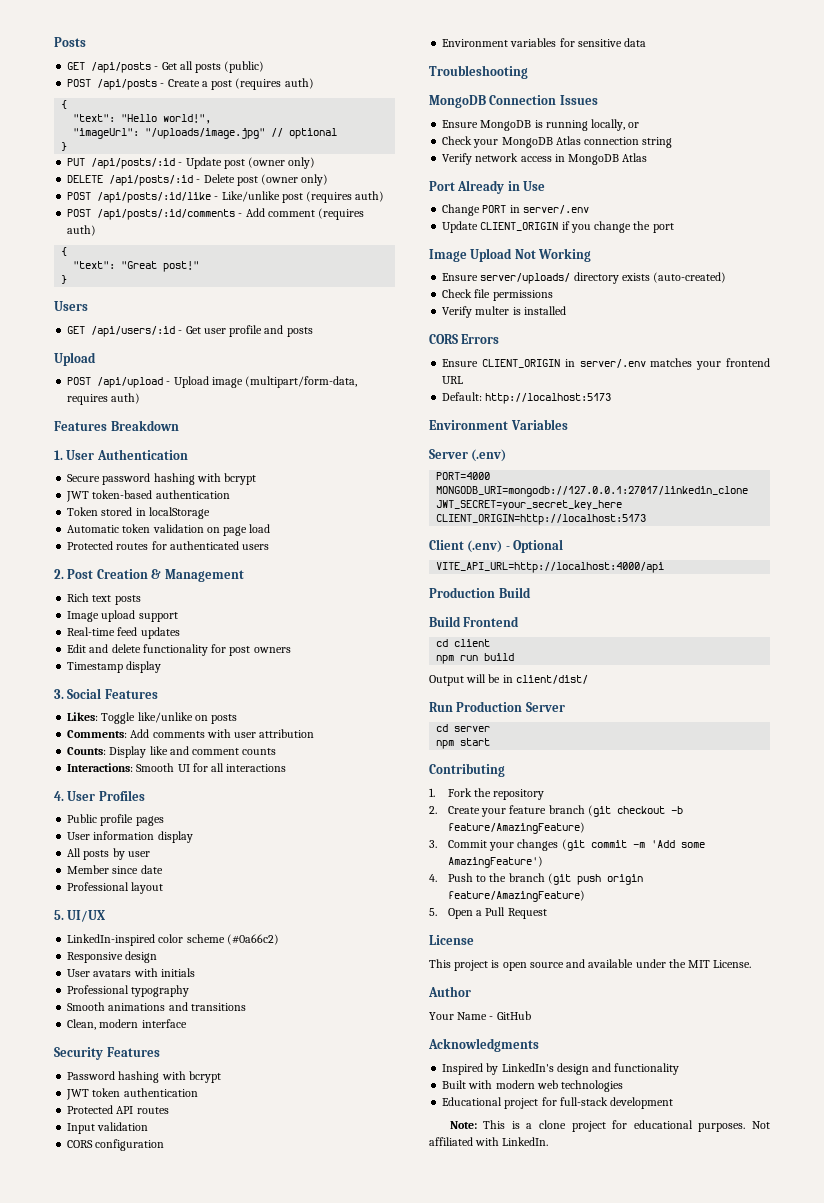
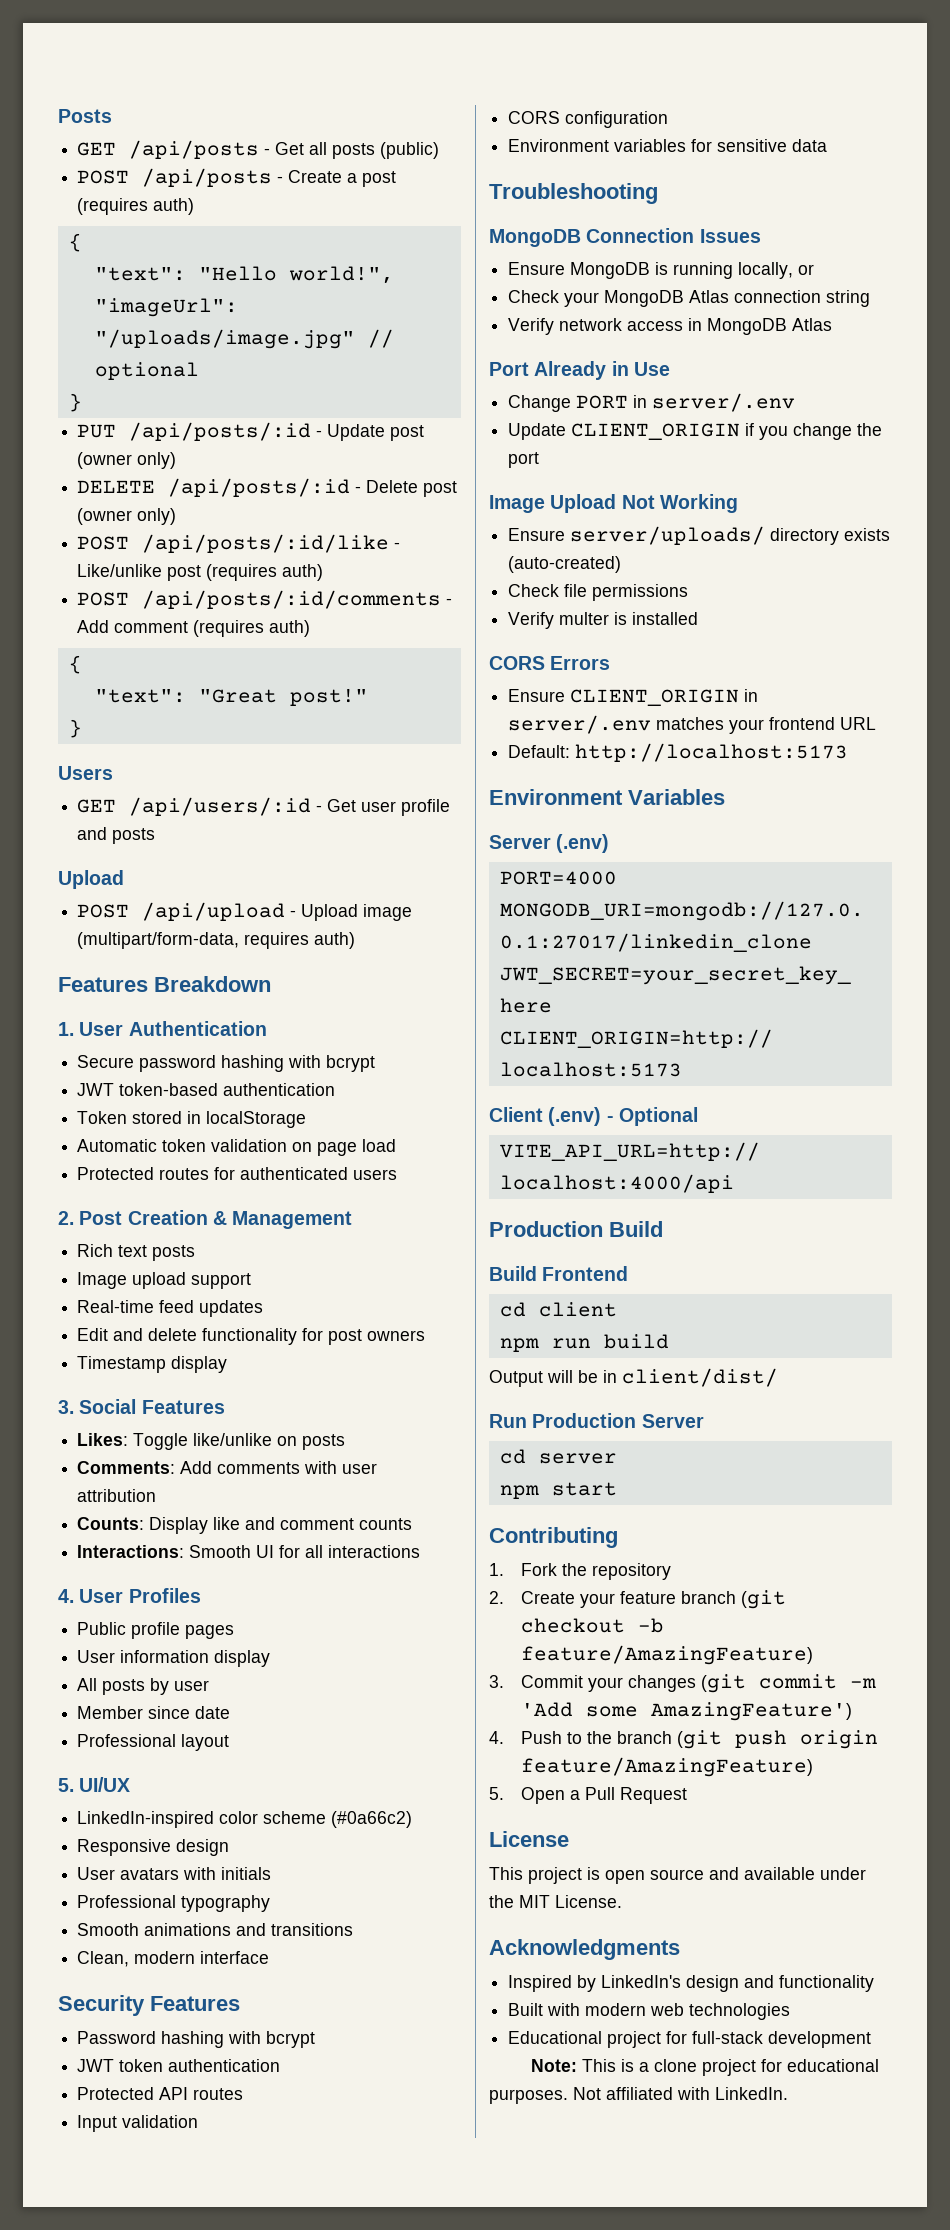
[428,986,471,997] [429,1011,531,1020] // Author // Your Name - GitHub -> (622, 1901) none

